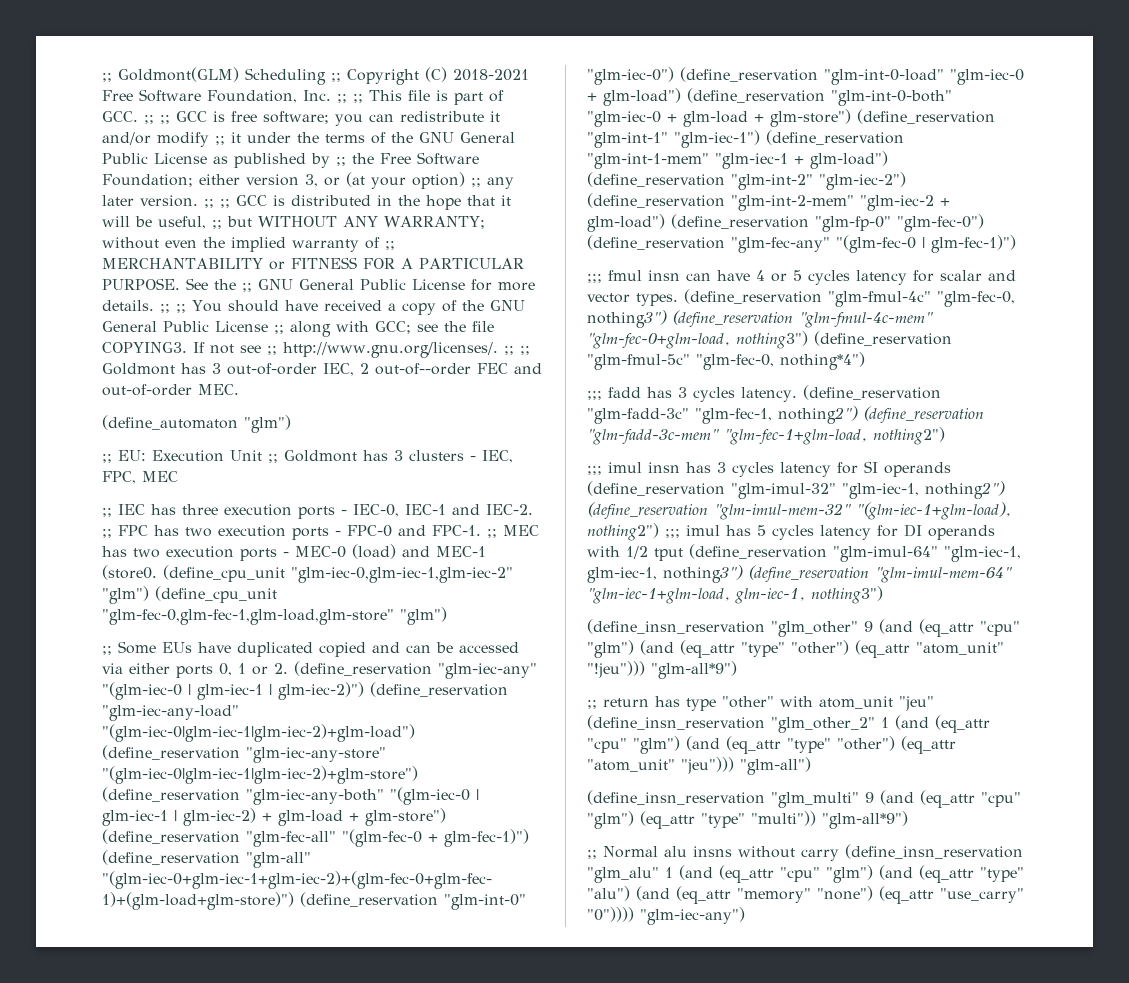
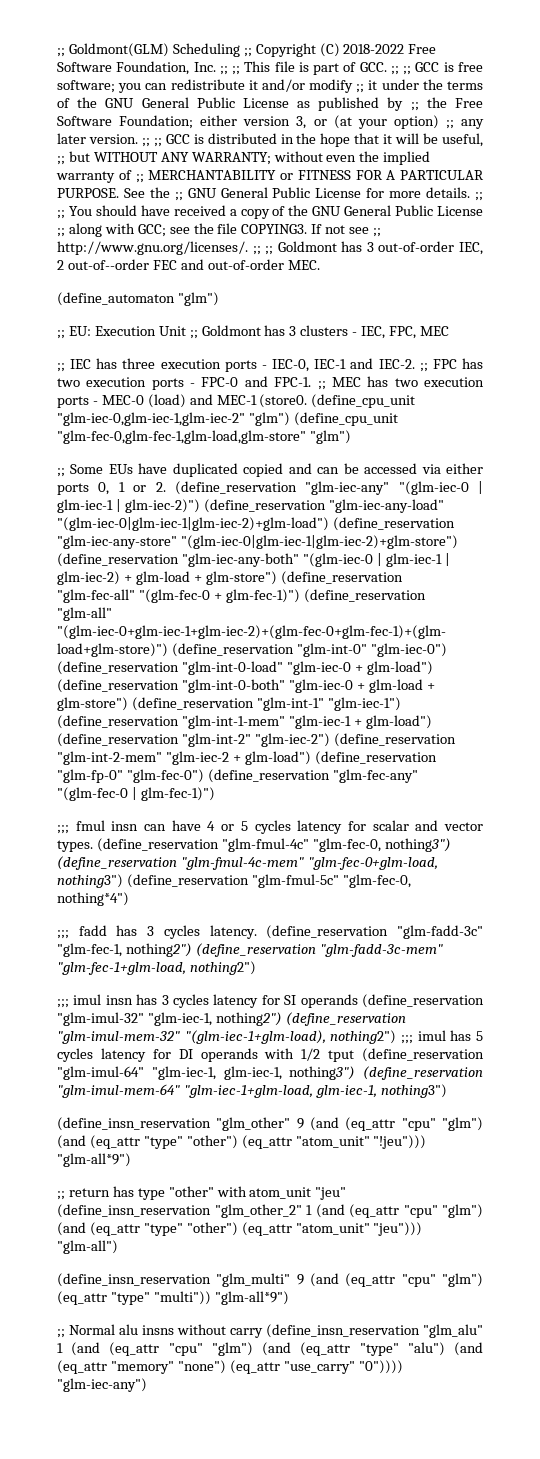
[453,69,529,81] 2018-2021 -> [343,44,405,54] 2018-2022

